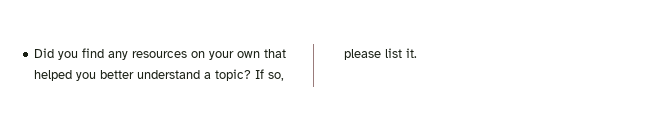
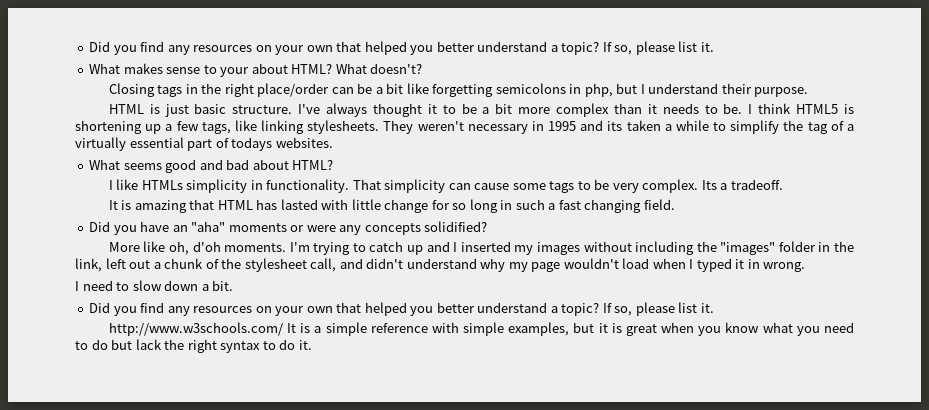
(418, 53) none -> [89,63,423,77] [108,83,809,97] [108,103,854,117] [75,120,854,134] [75,137,333,151] [89,159,334,173] [108,179,783,193] [108,199,675,213] [89,221,488,235] [108,241,854,255] [75,258,806,272] [75,280,234,291] [89,302,714,316] [108,322,854,336] [75,339,312,353] // What makes sense to your about HTML? What doesn't? // Closing tags in the right place/order can be a bit like forgetting semicolons in php, but I understand their purpose. // HTML is just basic structure. I've always thought it to be a bit more complex than it needs to be. I think HTML5 is shortening up a few tags, like linking stylesheets. They weren't necessary in 1995 and its taken a while to simplify the tag of a virtually essential part of todays websites. // What seems good and bad about HTML? // I like HTMLs simplicity in functionality. That simplicity can cause some tags to be very complex. Its a tradeoff. // It is amazing that HTML has lasted with little change for so long in such a fast changing field. // Did you have an "aha" moments or were any concepts solidified? // More like oh, d'oh moments. I'm trying to catch up and I inserted my images without including the "images" folder in the link, left out a chunk of the stylesheet call, and didn't understand why my page wouldn't load when I typed it in wrong. // I need to slow down a bit. // Did you find any resources on your own that helped you better understand a topic? If so, please list it. // http://www.w3schools.com/ It is a simple reference with simple examples, but it is great when you know what you need to do but lack the right syntax to do it.

